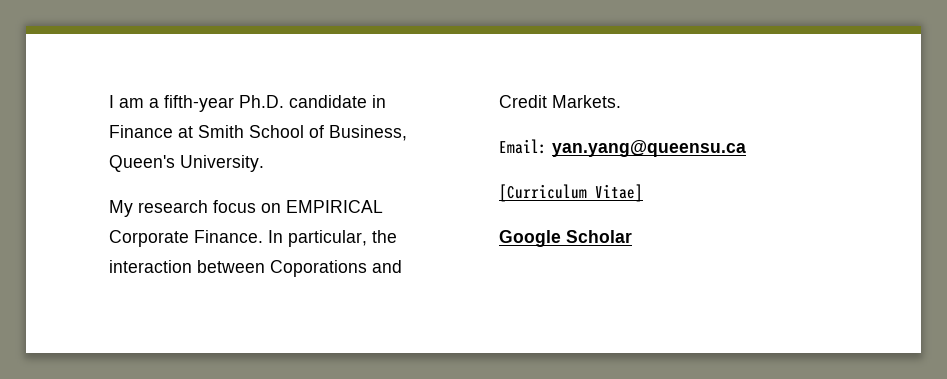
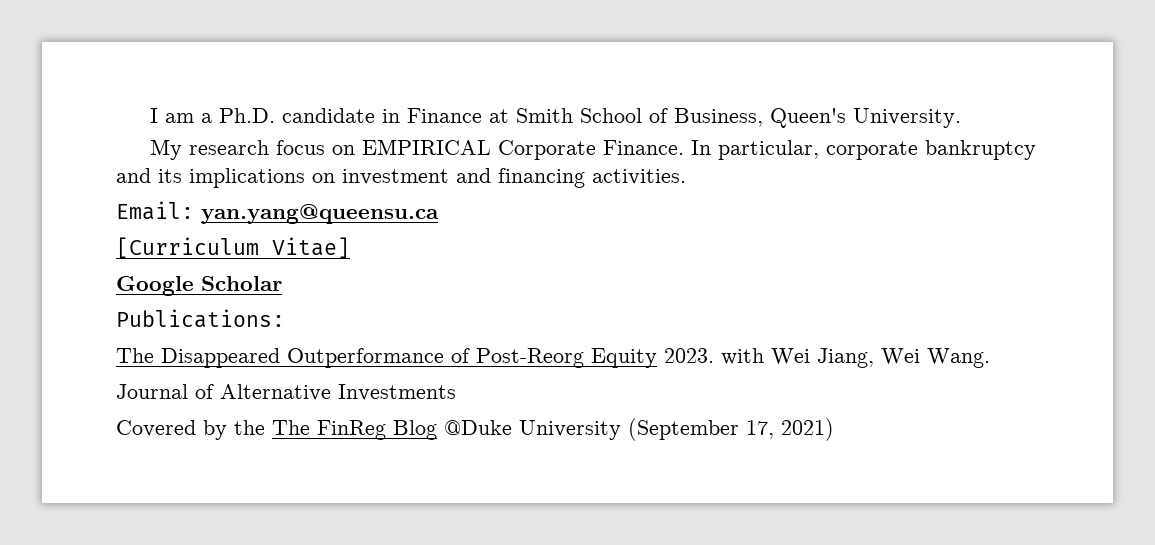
[164,95,234,112] fifth-year -> (213, 118) none
[372,230,397,243] [109,260,402,277] [499,95,621,108] the interaction between Coporations and Credit Markets. -> [826,140,1037,160] [116,168,686,188] corporate bankruptcy and its implications on investment and financing activities.
(632, 236) none -> [116,309,285,328] [116,348,990,368] [116,384,456,401] [116,418,834,441] // Publications: // The Disappeared Outperformance of Post-Reorg Equity 2023. with Wei Jiang, Wei Wang. // Journal of Alternative Investments // Covered by the The FinReg Blog @Duke University (September 17, 2021)

